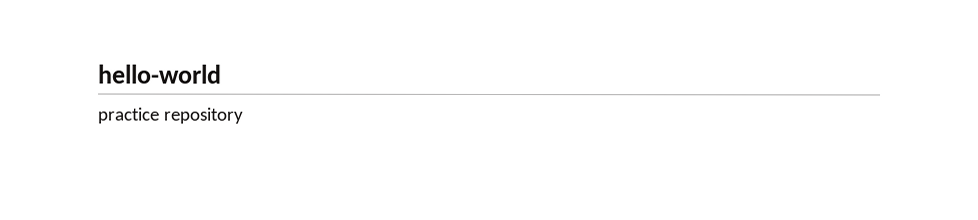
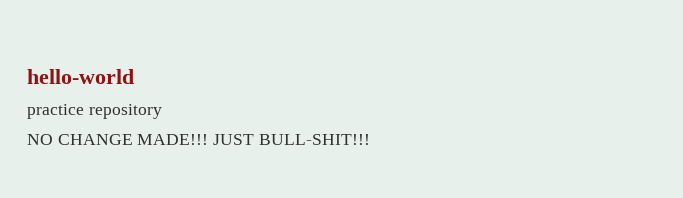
(244, 115) none -> [27,134,370,145] // NO CHANGE MADE!!! JUST BULL-SHIT!!!

